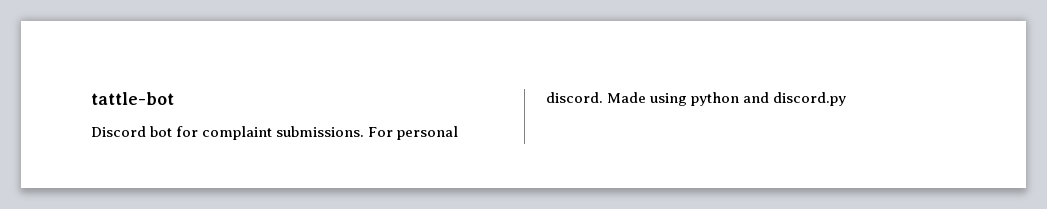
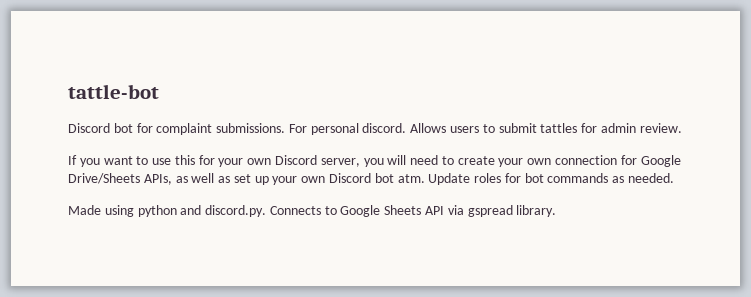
[607,92,847,106] Made using python and discord.py -> [410,123,682,133] [68,155,681,167] [68,173,675,185] [68,205,557,217] Allows users to submit tattles for admin review. // If you want to use this for your own Discord server, you will need to create your own connection for Google Drive/Sheets APIs, as well as set up your own Discord bot atm. Update roles for bot commands as needed. // Made using python and discord.py. Connects to Google Sheets API via gspread library.

